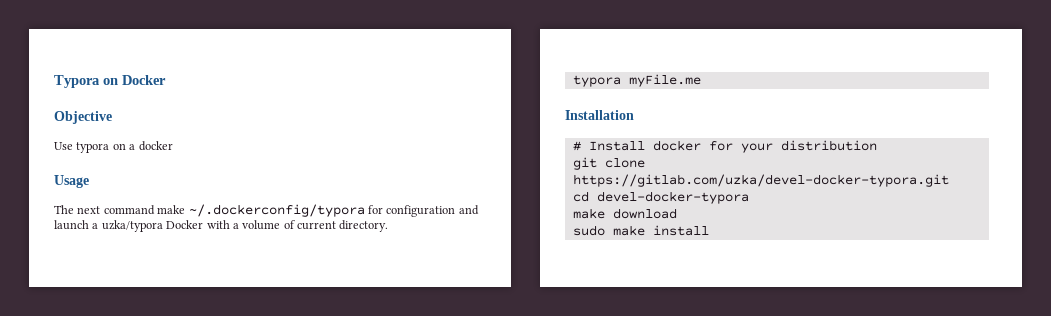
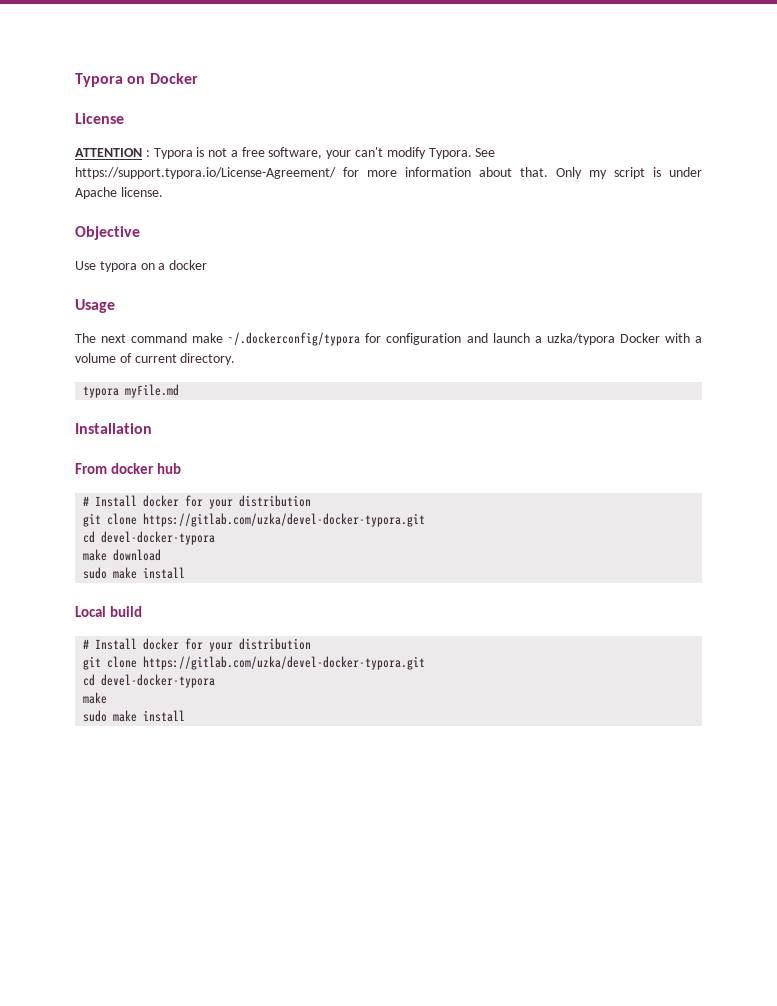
(166, 80) none -> [75,113,124,124] [75,147,496,159] [75,167,702,179] [75,187,163,199] // License // ATTENTION : Typora is not a free software, your can't modify Typora. See https://support.typora.io/License-Agreement/ for more information about that. Only my script is under Apache license.
[628,74,701,87] myFile.me -> [125,384,180,398] myFile.md
(634, 115) none -> [75,463,181,474] // From docker hub
(709, 230) none -> [75,606,142,617] [83,638,312,652] [83,656,426,670] [83,674,216,688] [83,692,108,704] [83,710,186,722] // Local build // # Install docker for your distribution // git clone https://gitlab.com/uzka/devel-docker-typora.git // cd devel-docker-typora // make // sudo make install

